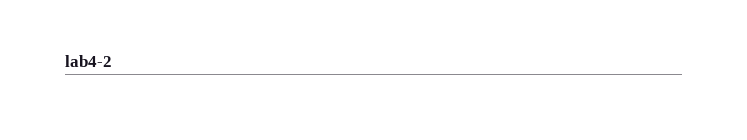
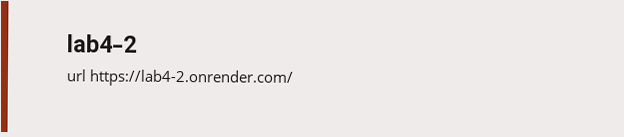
(112, 61) none -> [66,69,294,87] // url https://lab4-2.onrender.com/

